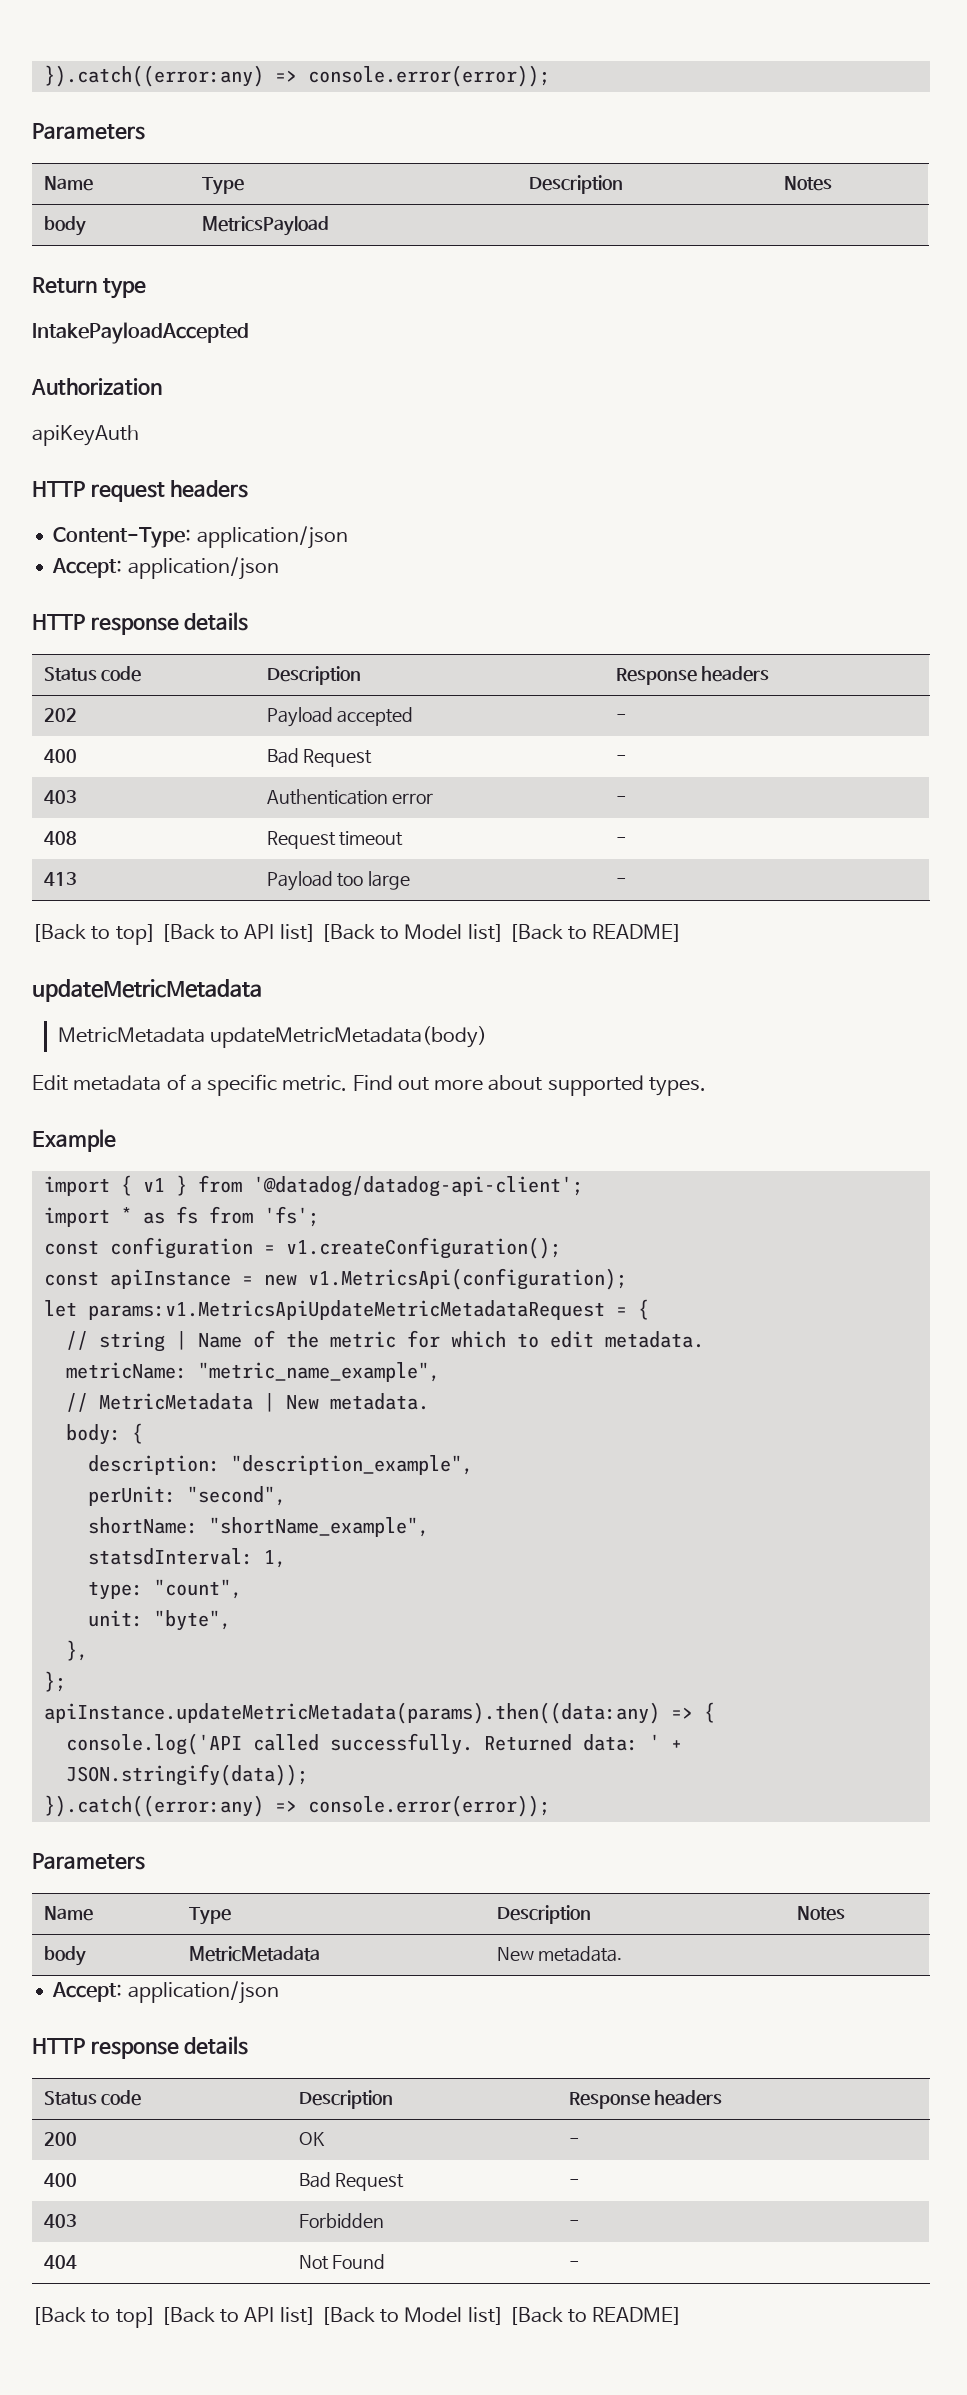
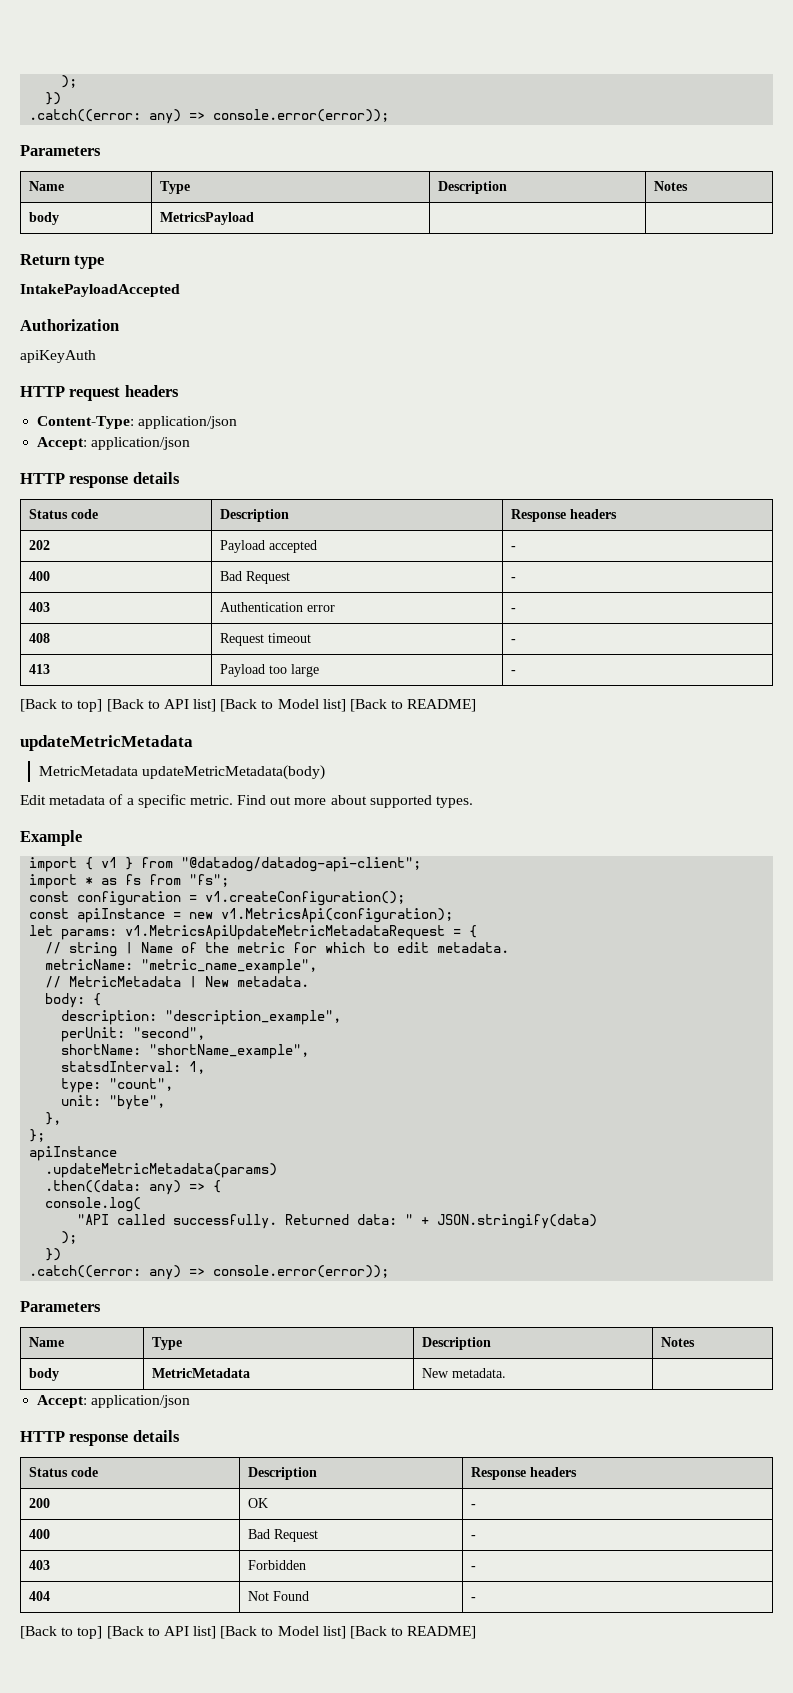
[43,65,264,87] }).catch((error:any) -> [61,75,78,88] [45,92,62,105] [29,109,182,124] ); // }) // .catch((error: any)
[252,1176,583,1197] '@datadog/datadog-api-client'; -> [181,857,422,872] "@datadog/datadog-api-client";
[263,1206,319,1227] 'fs'; -> [189,874,230,887] "fs";
[87,1300,605,1320] params:v1.MetricsApiUpdateMetricMetadataRequest -> [61,925,446,940] params: v1.MetricsApiUpdateMetricMetadataRequest
[43,1702,660,1724] apiInstance.updateMetricMetadata(params).then((data:any) -> [29,1146,118,1161] [45,1163,278,1178] [45,1180,182,1195] apiInstance // .updateMetricMetadata(params) // .then((data: any)
[65,1733,242,1755] console.log('API -> [45,1197,142,1212] [77,1214,110,1225] console.log( // "API
[648,1734,682,1750] [65,1764,308,1786] [43,1795,264,1817] ' + JSON.stringify(data)); // }).catch((error:any) -> [405,1214,598,1229] [61,1231,78,1244] [45,1248,62,1261] [29,1265,182,1280] " + JSON.stringify(data) // ); // }) // .catch((error: any)

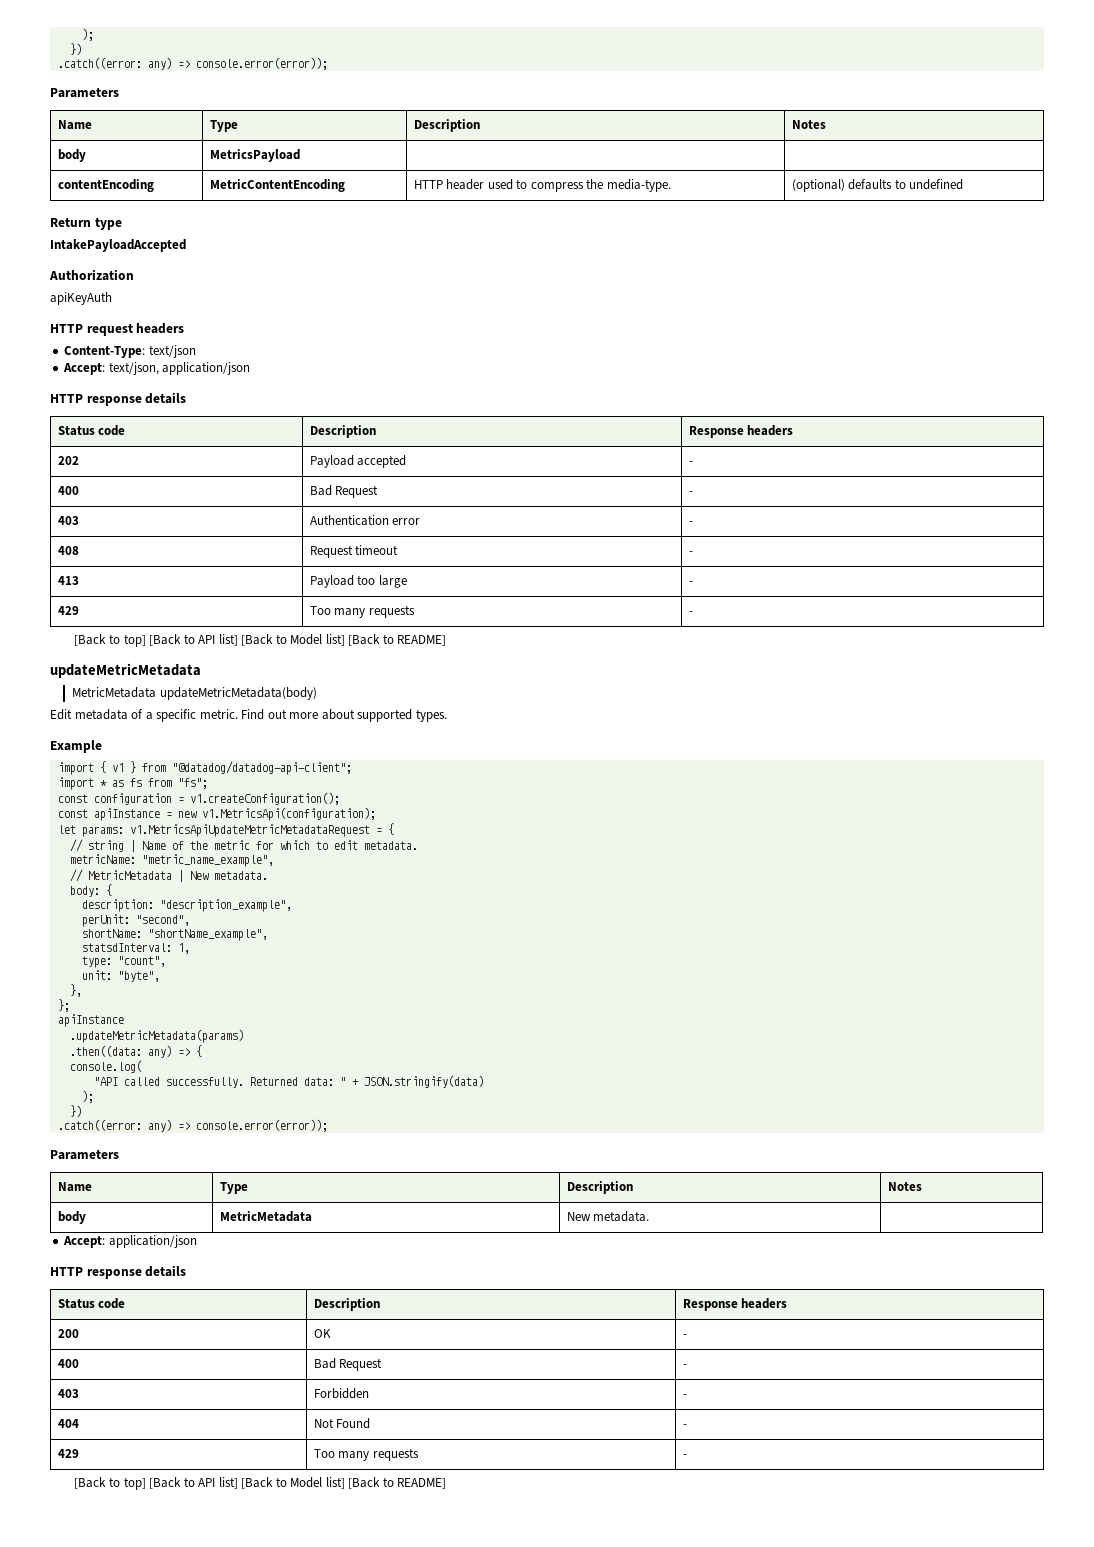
(254, 218) none -> [57,179,154,192] [209,179,345,192] [413,179,672,192] [791,179,964,192] // contentEncoding | MetricContentEncoding | HTTP header used to compress the media-type. | (optional) defaults to undefined
[138,416,238,429] [37,437,88,450] application/json // Accept: -> [148,345,196,358] [63,362,159,375] text/json // Accept: text/json,
(516, 672) none -> [57,606,79,615] [309,605,415,618] [688,611,693,615] // 429 | Too many requests | -
(476, 1599) none -> [57,1449,79,1458] [313,1448,419,1461] [682,1454,687,1458] // 429 | Too many requests | -

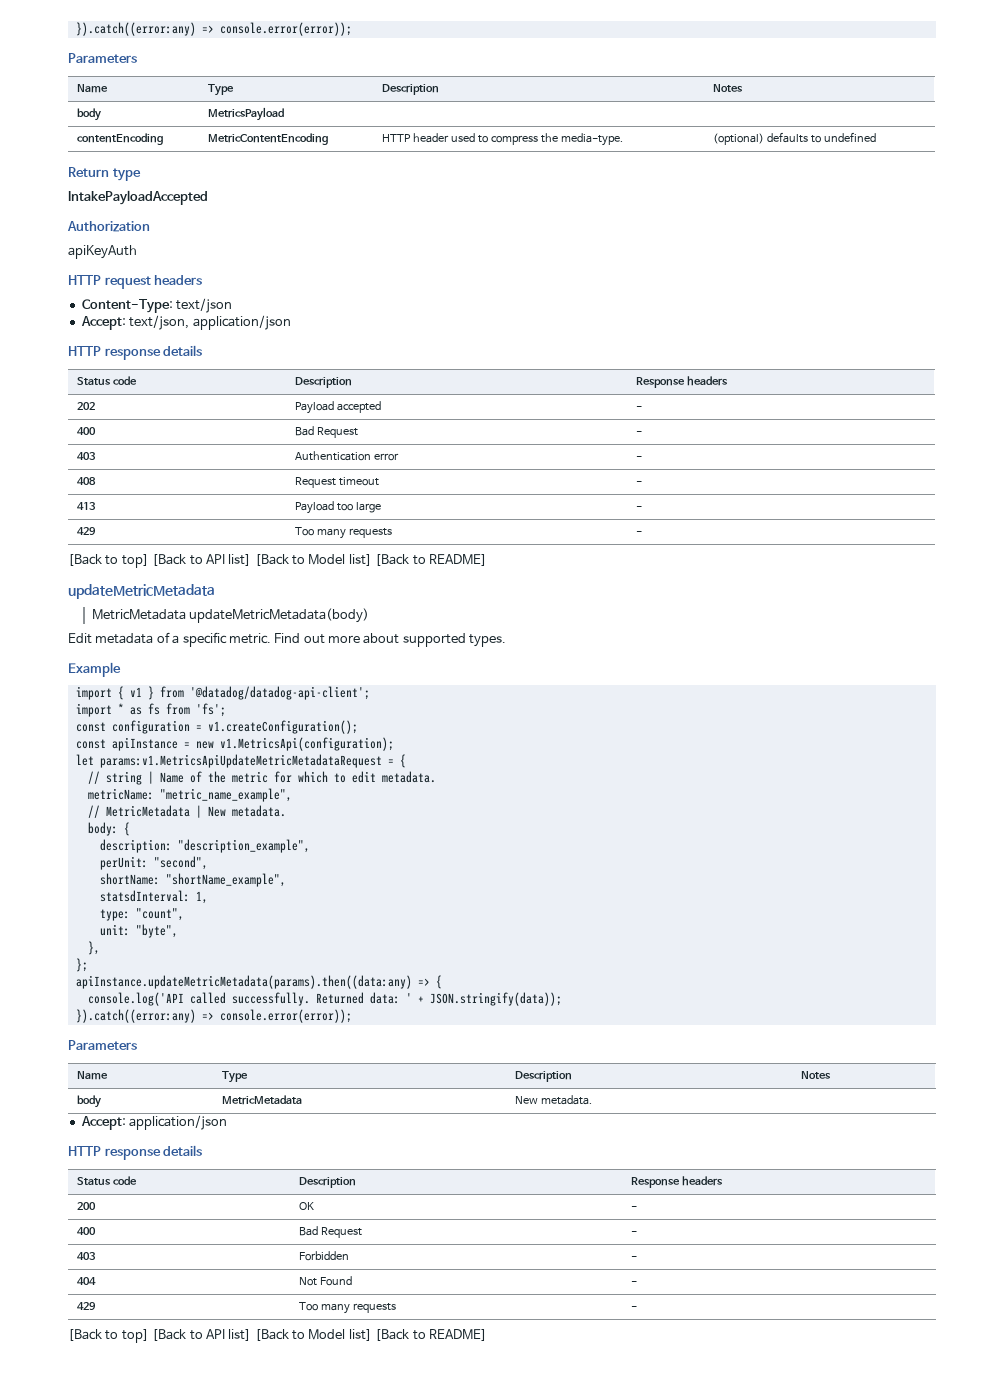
[81,28,94,41] [69,43,82,55] [57,57,172,70] ); // }) // .catch((error: any) -> [75,22,196,36] }).catch((error:any)
[171,761,352,775] "@datadog/datadog-api-client"; -> [189,686,370,700] '@datadog/datadog-api-client';
[177,778,208,789] "fs"; -> [195,703,226,717] 'fs';
[81,824,370,837] params: v1.MetricsApiUpdateMetricMetadataRequest -> [99,754,382,768] params:v1.MetricsApiUpdateMetricMetadataRequest
[57,1014,124,1027] [69,1029,244,1043] [69,1045,172,1058] apiInstance // .updateMetricMetadata(params) // .then((data: any) -> [75,975,412,989] apiInstance.updateMetricMetadata(params).then((data:any)
[69,1060,142,1073] [93,1077,118,1086] console.log( // "API -> [87,992,184,1006] console.log('API
[339,1075,484,1088] [81,1090,94,1103] [69,1105,82,1117] [57,1119,172,1132] " + JSON.stringify(data) // ); // }) // .catch((error: any) -> [405,992,562,1006] [75,1009,196,1023] ' + JSON.stringify(data)); // }).catch((error:any)

